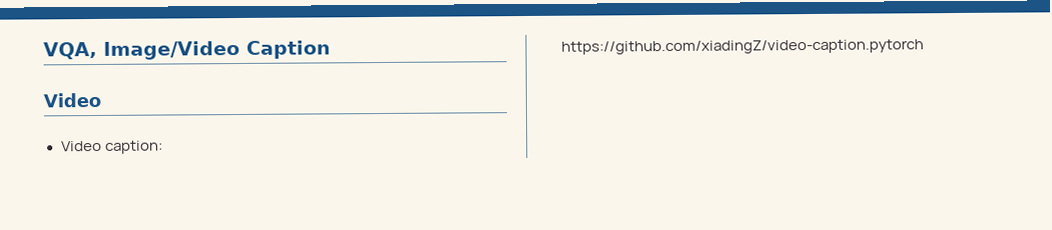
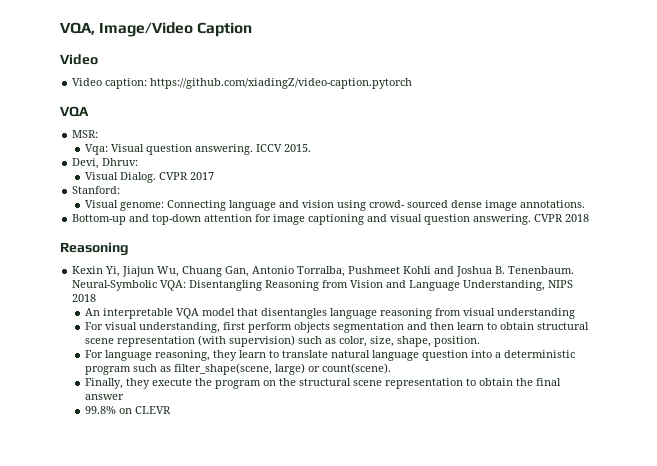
(924, 47) none -> [60,106,89,117] [72,130,99,138] [84,144,311,155] [72,158,139,169] [84,172,214,183] [72,186,121,194] [84,200,585,211] [72,214,590,225] [60,242,129,256] [72,266,575,277] [72,280,574,291] [72,294,97,302] [84,308,575,319] [84,322,589,333] [84,335,480,347] [84,350,575,361] [84,363,391,375] [84,378,561,389] [84,394,124,400] [84,406,171,414] // VQA // MSR: // Vqa: Visual question answering. ICCV 2015. // Devi, Dhruv: // Visual Dialog. CVPR 2017 // Stanford: // Visual genome: Connecting language and vision using crowd- sourced dense image annotations. // Bottom-up and top-down attention for image captioning and visual question answering. CVPR 2018 // Reasoning // Kexin Yi, Jiajun Wu, Chuang Gan, Antonio Torralba, Pushmeet Kohli and Joshua B. Tenenbaum. Neural-Symbolic VQA: Disentangling Reasoning from Vision and Language Understanding, NIPS 2018 // An interpretable VQA model that disentangles language reasoning from visual understanding // For visual understanding, first perform objects segmentation and then learn to obtain structural scene representation (with supervision) such as color, size, shape, position. // For language reasoning, they learn to translate natural language question into a deterministic program such as filter_shape(scene, large) or count(scene). // Finally, they execute the program on the structural scene representation to obtain the final answer // 99.8% on CLEVR

